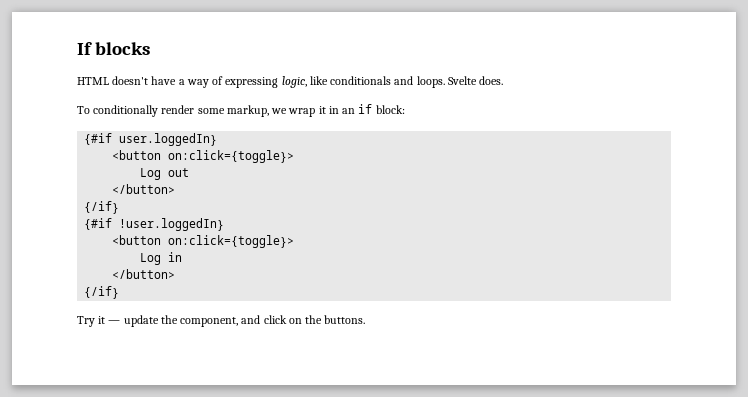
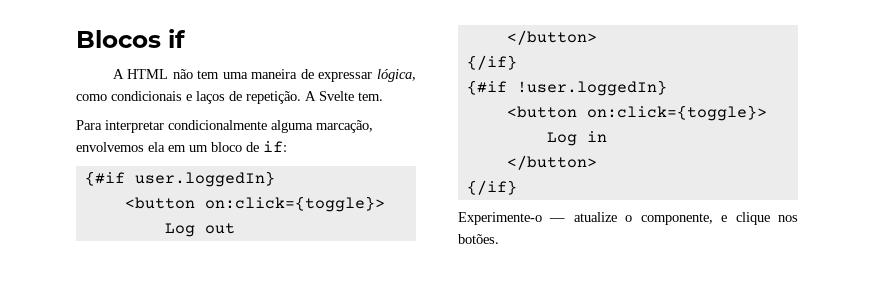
[77,42,151,55] [77,76,504,88] [77,104,405,117] If blocks // HTML doesn't have a way of expressing logic, like conditionals and loops. Svelte does. // To conditionally render some markup, we wrap it in an if block: -> [76,29,186,48] [112,69,416,82] [76,91,383,104] [76,120,373,133] [76,141,287,152] Blocos if // A HTML não tem uma maneira de expressar lógica, como condicionais e laços de repetição. A Svelte tem. // Para interpretar condicionalmente alguma marcação, envolvemos ela em um bloco de if:
[77,315,366,327] Try it — update the component, and click on the buttons. -> [458,212,798,225] [458,234,499,244] Experimente-o — atualize o componente, e clique nos botões.

